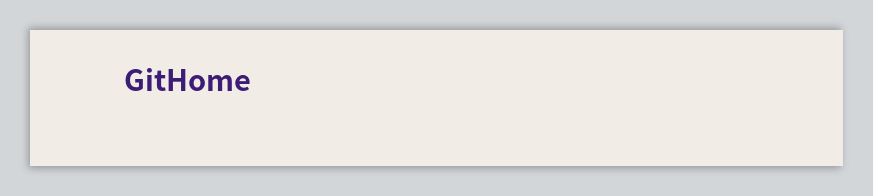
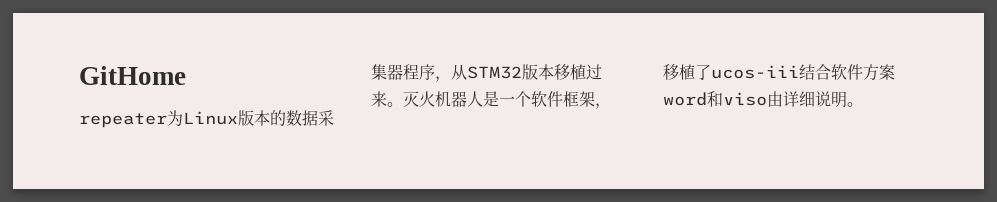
(251, 79) none -> [79,110,334,128] [371,64,602,82] [371,91,611,109] [663,64,895,81] [663,91,863,108] // repeater为Linux版本的数据采集器程序，从STM32版本移植过来。灭火机器人是一个软件框架，移植了ucos-iii结合软件方案word和viso由详细说明。

